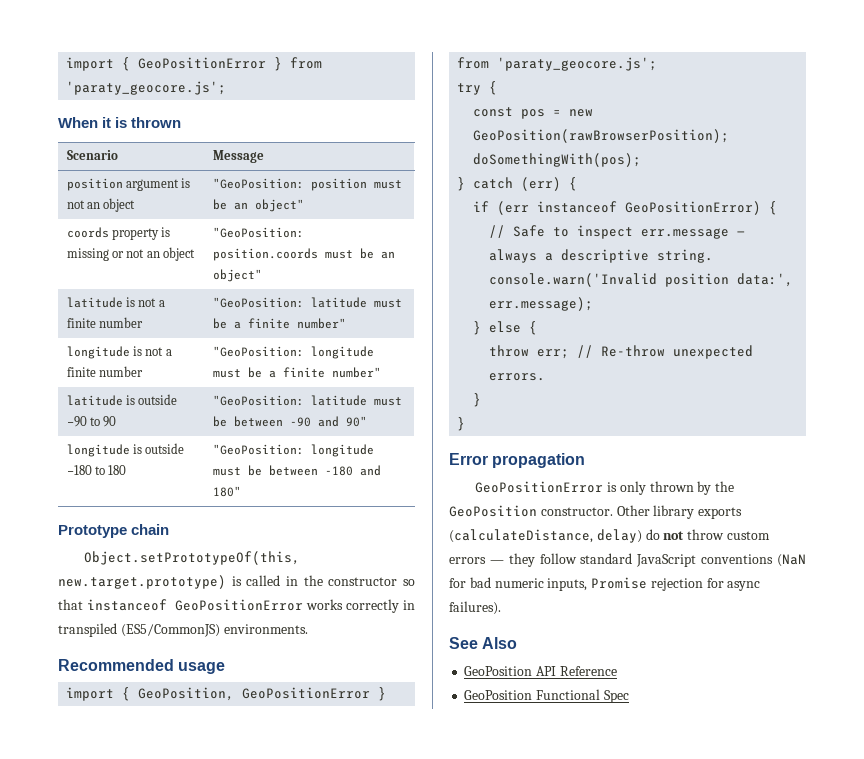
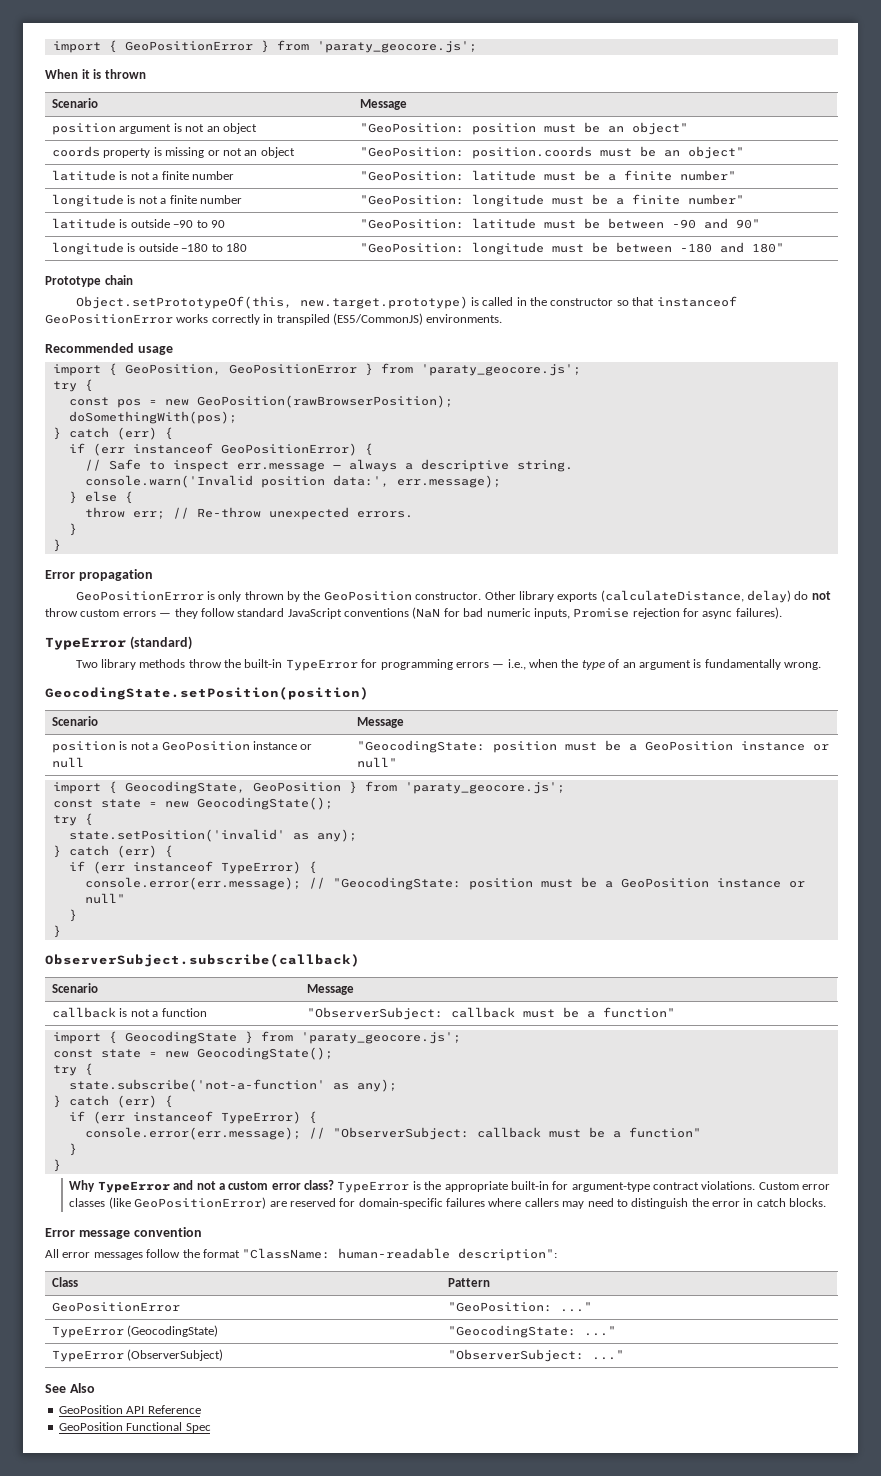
(501, 608) none -> [45,636,192,650] [75,659,822,671] [45,687,369,700] [52,716,99,726] [357,717,405,728] [52,741,313,753] [52,757,85,768] [357,740,830,753] [357,757,398,768] [52,781,565,794] [52,797,333,810] [52,813,93,826] [68,829,357,842] [52,845,173,858] [68,861,317,874] [84,877,805,890] [84,893,125,904] [68,909,77,922] [52,925,61,938] [45,954,360,967] [52,983,99,993] [307,984,355,995] [52,1007,207,1018] [307,1007,676,1020] [52,1031,461,1044] [52,1047,333,1060] [52,1063,93,1076] [68,1079,397,1092] [52,1095,173,1108] [68,1111,317,1124] [84,1127,701,1140] [68,1143,77,1156] [52,1159,61,1172] [69,1180,831,1193] [69,1197,827,1209] [45,1227,202,1239] [45,1248,558,1261] [52,1277,79,1287] [448,1278,491,1287] [52,1302,181,1312] [448,1302,593,1312] [52,1325,219,1338] [448,1325,617,1338] [52,1349,224,1362] [448,1349,625,1362] // TypeError (standard) // Two library methods throw the built-in TypeError for programming errors — i.e., when the type of an argument is fundamentally wrong. // GeocodingState.setPosition(position) // Scenario | Message // position is not a GeoPosition instance or null | "GeocodingState: position must be a GeoPosition instance or null" // import { GeocodingState, GeoPosition } from 'paraty_geocore.js'; // const state = new GeocodingState(); // try { // state.setPosition('invalid' as any); // } catch (err) { // if (err instanceof TypeError) { // console.error(err.message); // "GeocodingState: position must be a GeoPosition instance or null" // } // } // ObserverSubject.subscribe(callback) // Scenario | Message // callback is not a function | "ObserverSubject: callback must be a function" // import { GeocodingState } from 'paraty_geocore.js'; // const state = new GeocodingState(); // try { // state.subscribe('not-a-function' as any); // } catch (err) { // if (err instanceof TypeError) { // console.error(err.message); // "ObserverSubject: callback must be a function" // } // } // Why TypeError and not a custom error class? TypeError is the appropriate built-in for argument-type contract violations. Custom error classes (like GeoPositionError) are reserved for domain-specific failures where callers may need to distinguish the error in catch blocks. // Error message convention // All error messages follow the format "ClassName: human-readable description": // Class | Pattern // GeoPositionError | "GeoPosition: ..." // TypeError (GeocodingState) | "GeocodingState: ..." // TypeError (ObserverSubject) | "ObserverSubject: ..."

